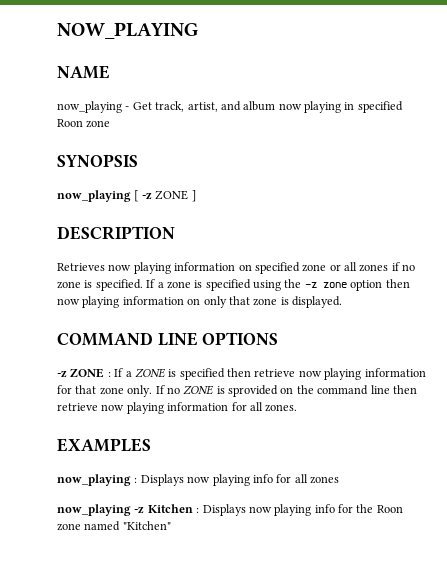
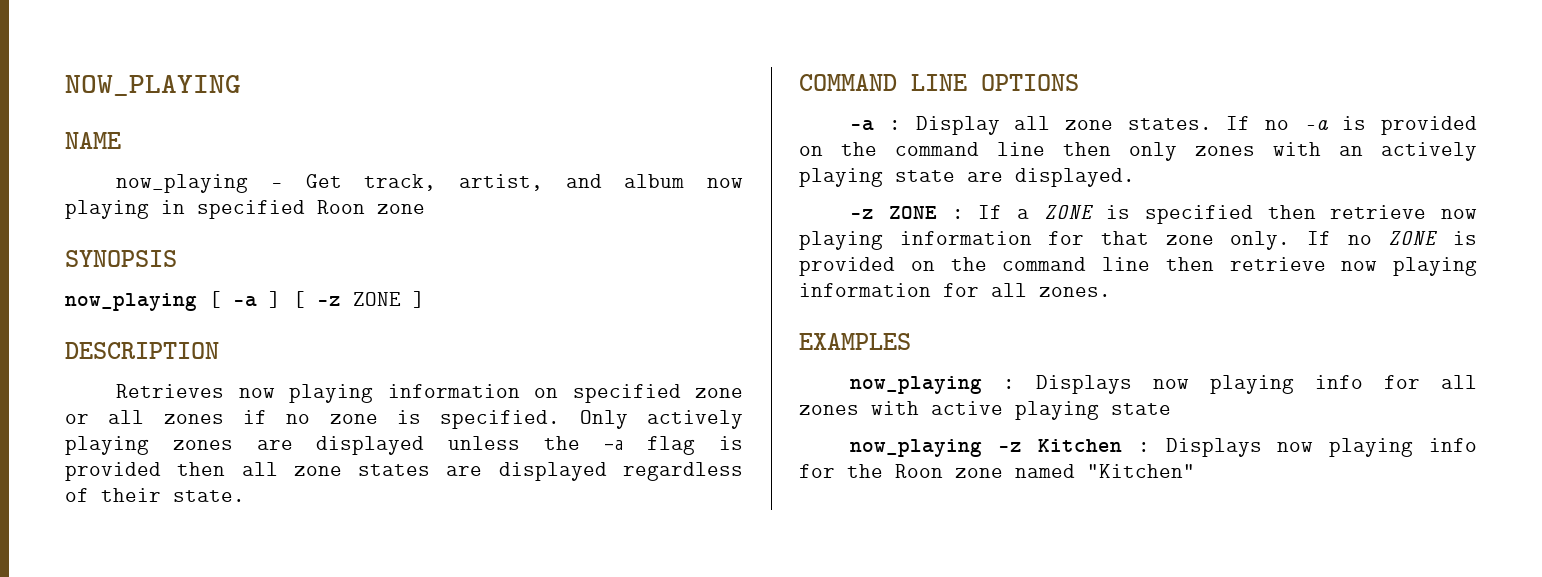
(140, 196) none -> [233,291,305,308] -a ] [
[146,279,410,291] [57,296,342,308] [57,332,279,346] If a zone is specified using the -z zone option then now playing information on only that zone is displayed. // COMMAND LINE OPTIONS -> [579,410,743,429] [65,436,743,455] [65,462,743,481] [65,488,245,502] [799,74,1079,91] [850,116,1477,135] [799,142,1477,161] [799,168,1135,187] Only actively playing zones are displayed unless the -a flag is provided then all zone states are displayed regardless of their state. // COMMAND LINE OPTIONS // -a : Display all zone states. If no -a is provided on the command line then only zones with an actively playing state are displayed.
[228,385,278,397] sprovided -> [799,257,895,276] provided
(339, 480) none -> [871,401,1171,420] with active playing state

